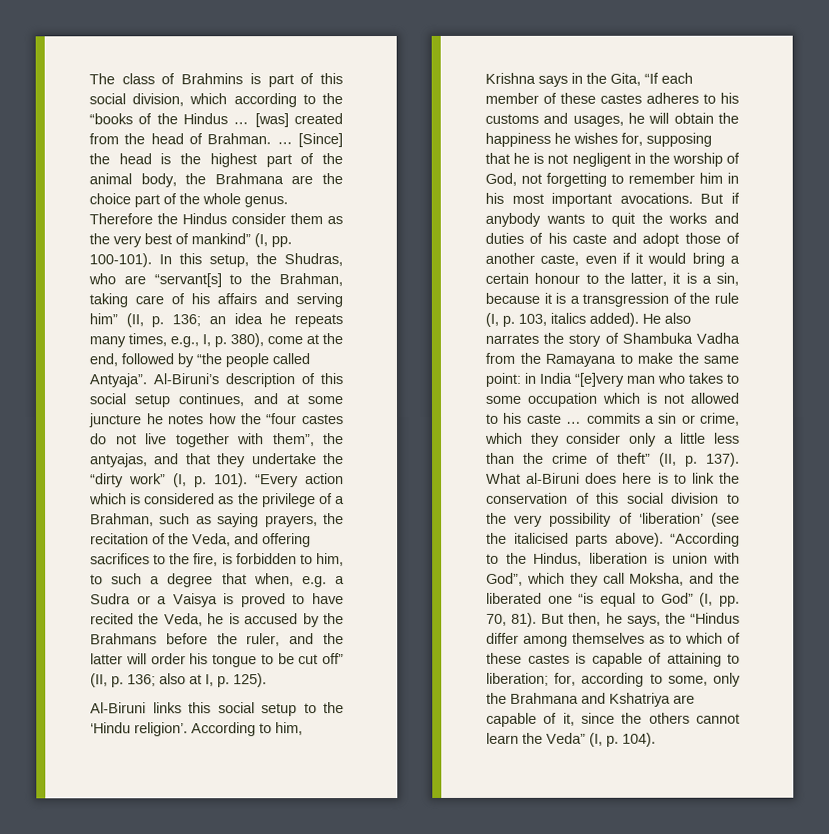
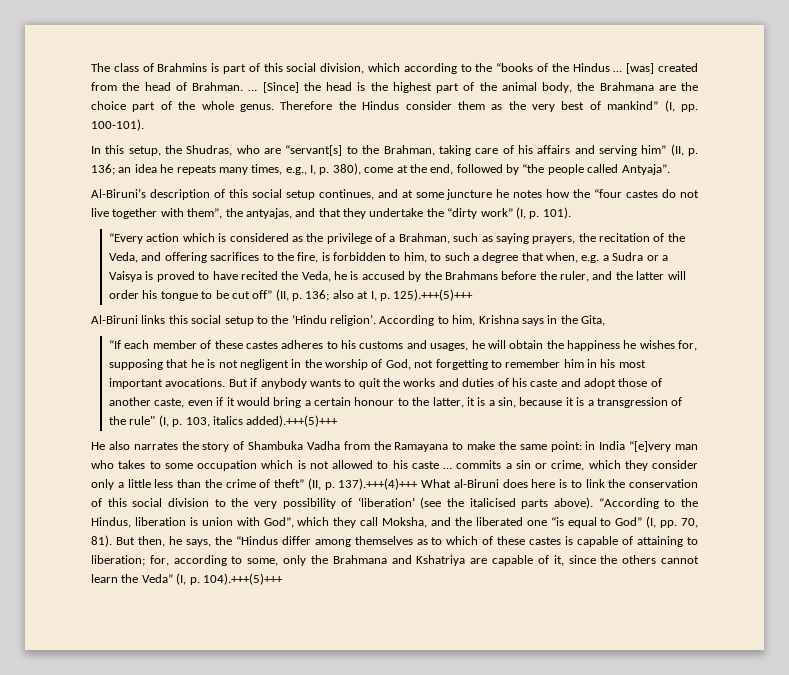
(152, 260) none -> (144, 125) //
(147, 380) none -> (670, 169) //
(248, 480) none -> (571, 213) //
[233,673,267,688] 125). -> [393,289,474,301] 125).+++(5)+++
(641, 79) none -> (605, 320) //
[714,292,739,304] rule -> [129,416,156,425] rule"
[589,312,639,327] added). -> [246,415,339,427] added).+++(5)+++ //
[706,452,740,467] 137). -> [338,478,419,490] 137).+++(4)+++
[622,732,656,747] 104). -> [202,573,283,585] 104).+++(5)+++

